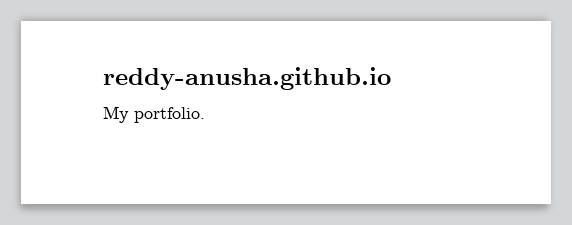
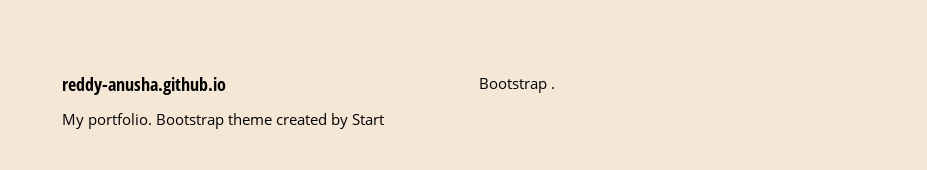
(205, 115) none -> [156,113,385,129] [479,78,556,93] Bootstrap theme created by Start Bootstrap .

